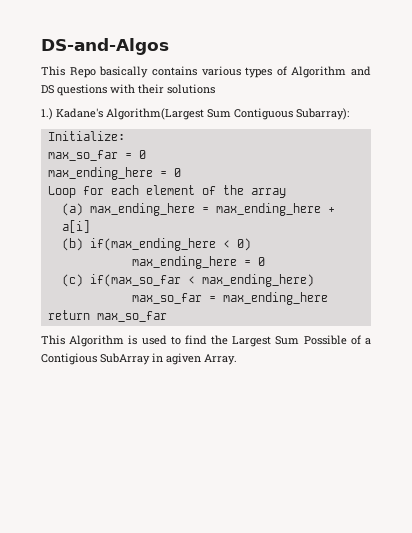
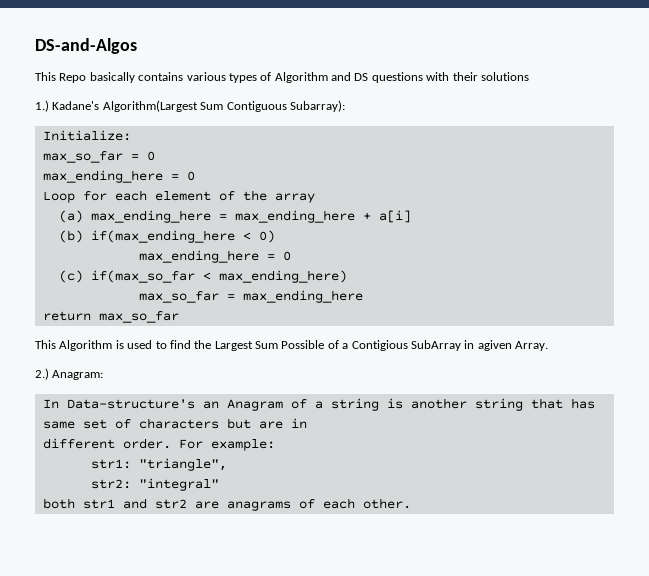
(237, 359) none -> [35,368,104,380] [42,398,595,411] [42,418,307,429] [42,438,275,451] [90,458,227,471] [90,478,219,491] [42,498,411,511] // 2.) Anagram: // In Data-structure's an Anagram of a string is another string that has same set of characters but are in // different order. For example: // str1: "triangle", // str2: "integral" // both str1 and str2 are anagrams of each other.

